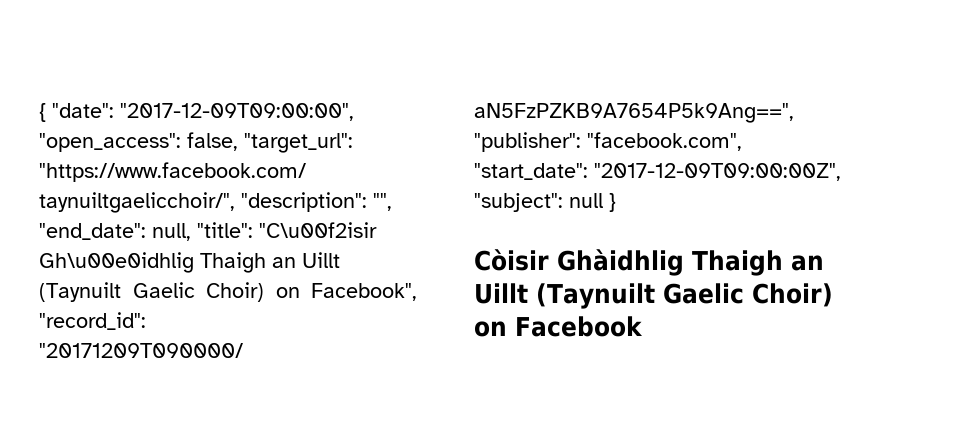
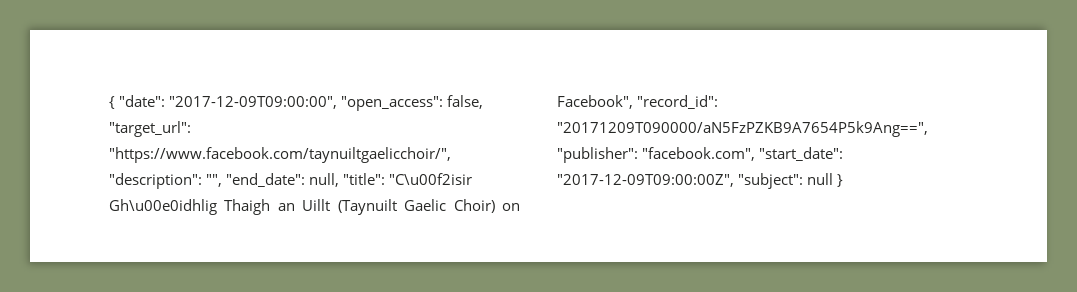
[474,249,824,276] [474,283,833,309] [474,316,643,337] // Còisir Ghàidhlig Thaigh an Uillt (Taynuilt Gaelic Choir) on Facebook -> (844, 180) none

